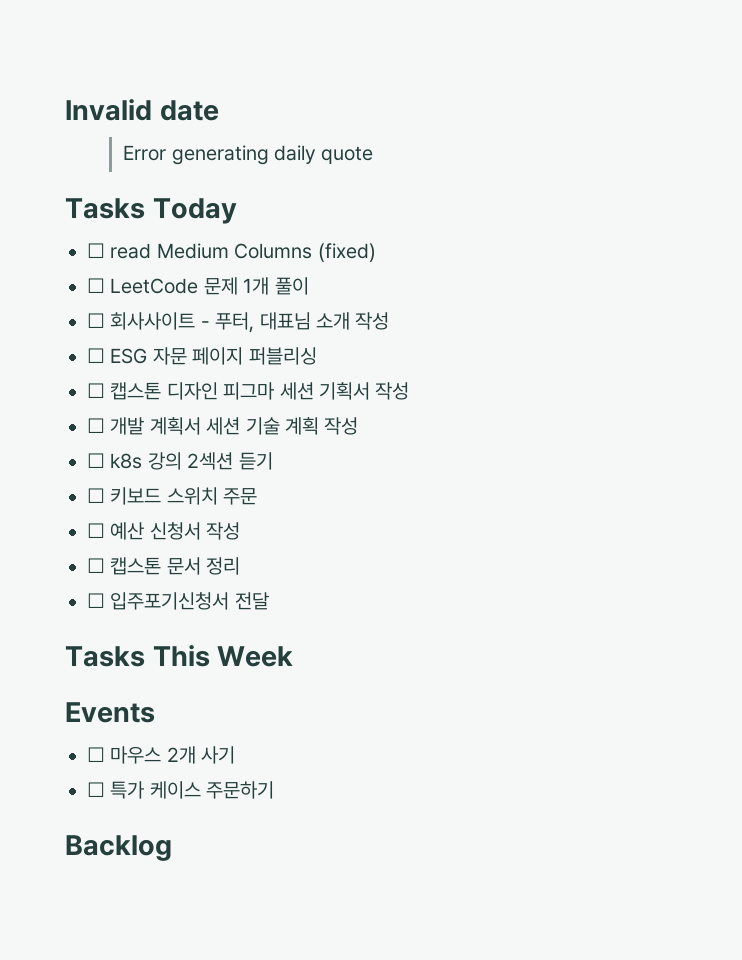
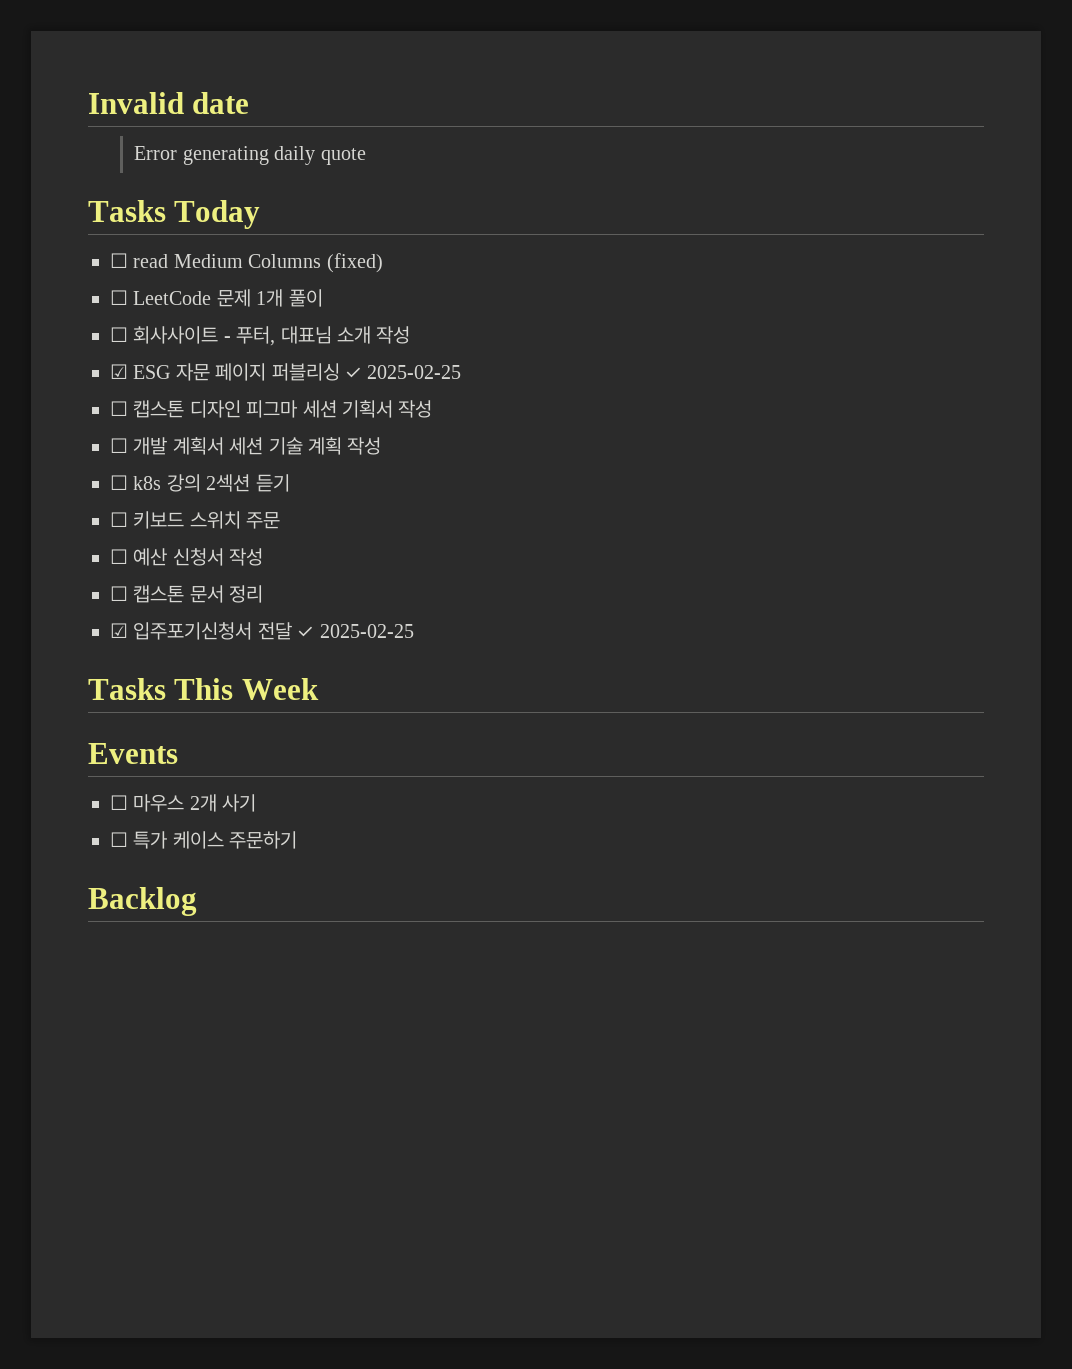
[87,348,105,363] ☐ -> [110,364,128,379] ☑
(317, 356) none -> [345,365,462,379] ✓ 2025-02-25
[87,593,105,608] ☐ -> [110,623,128,638] ☑
(269, 601) none -> [297,624,414,638] ✓ 2025-02-25

